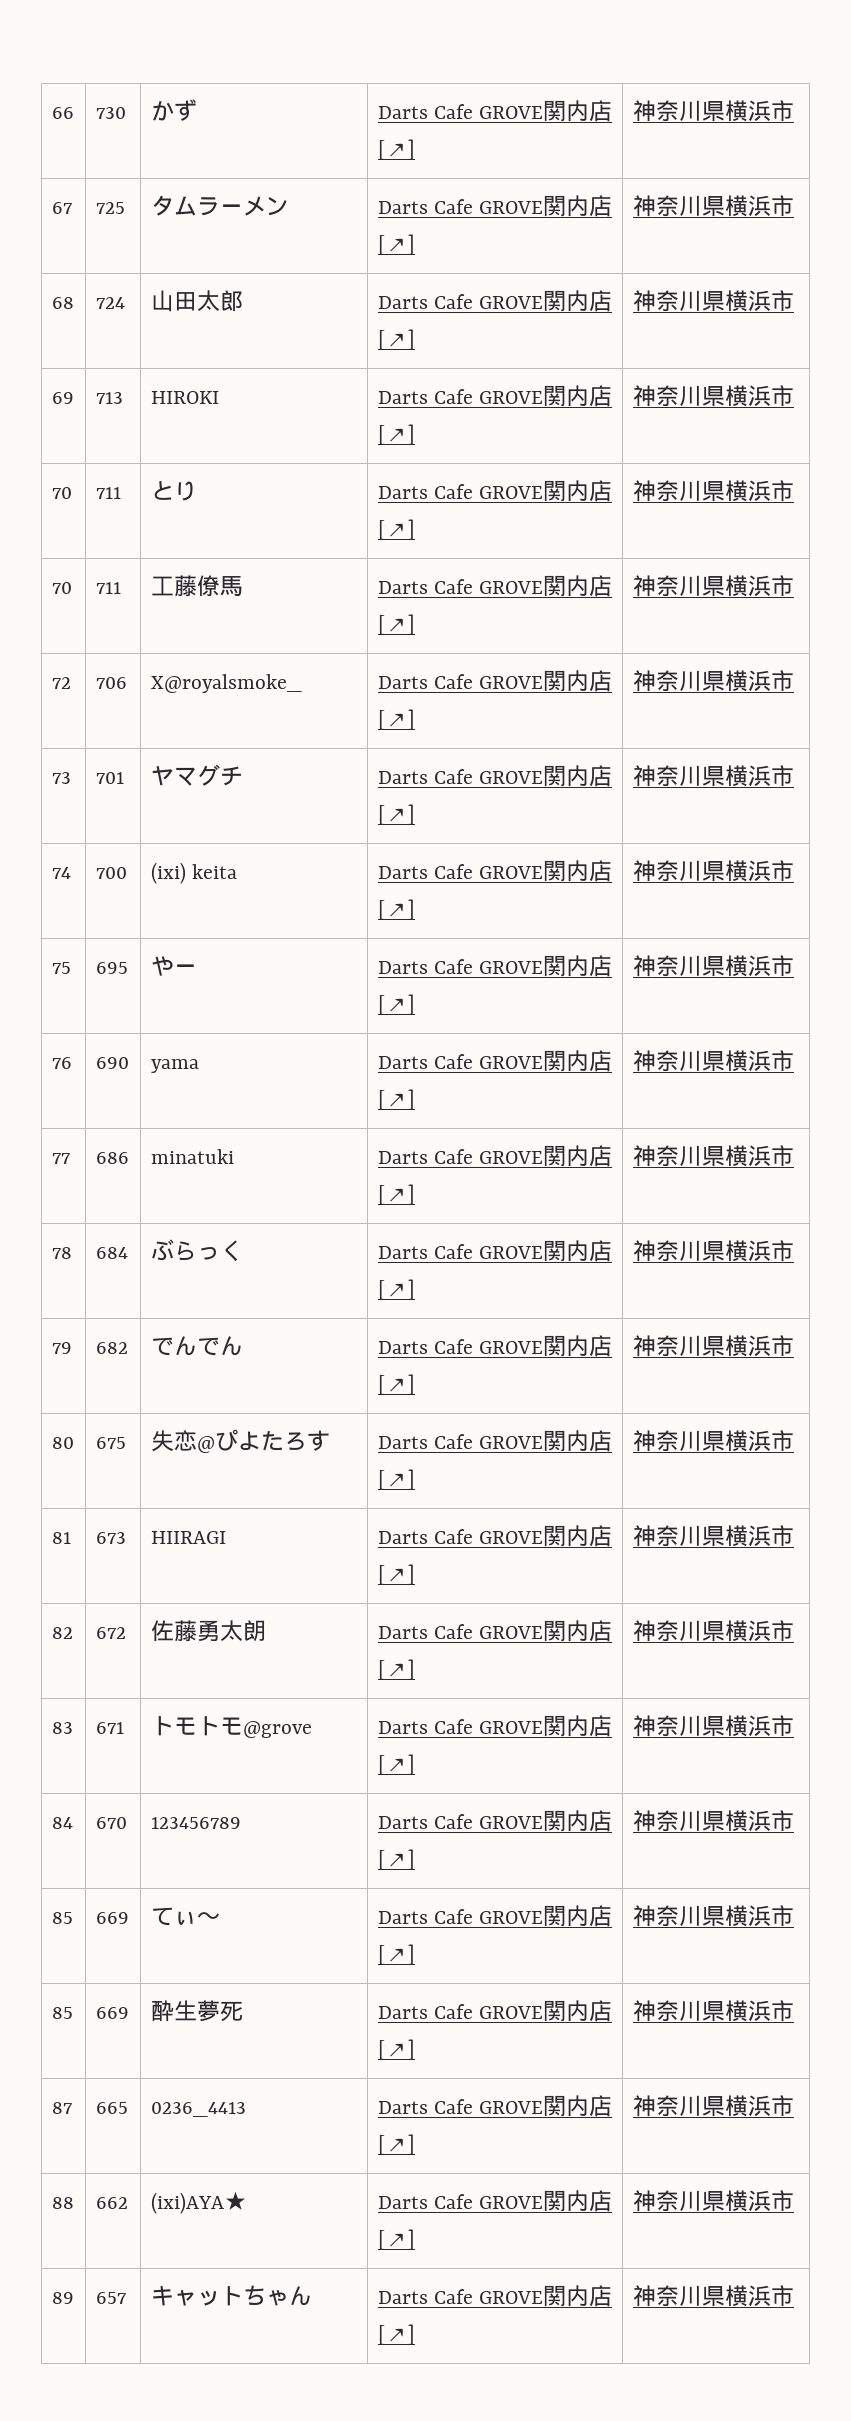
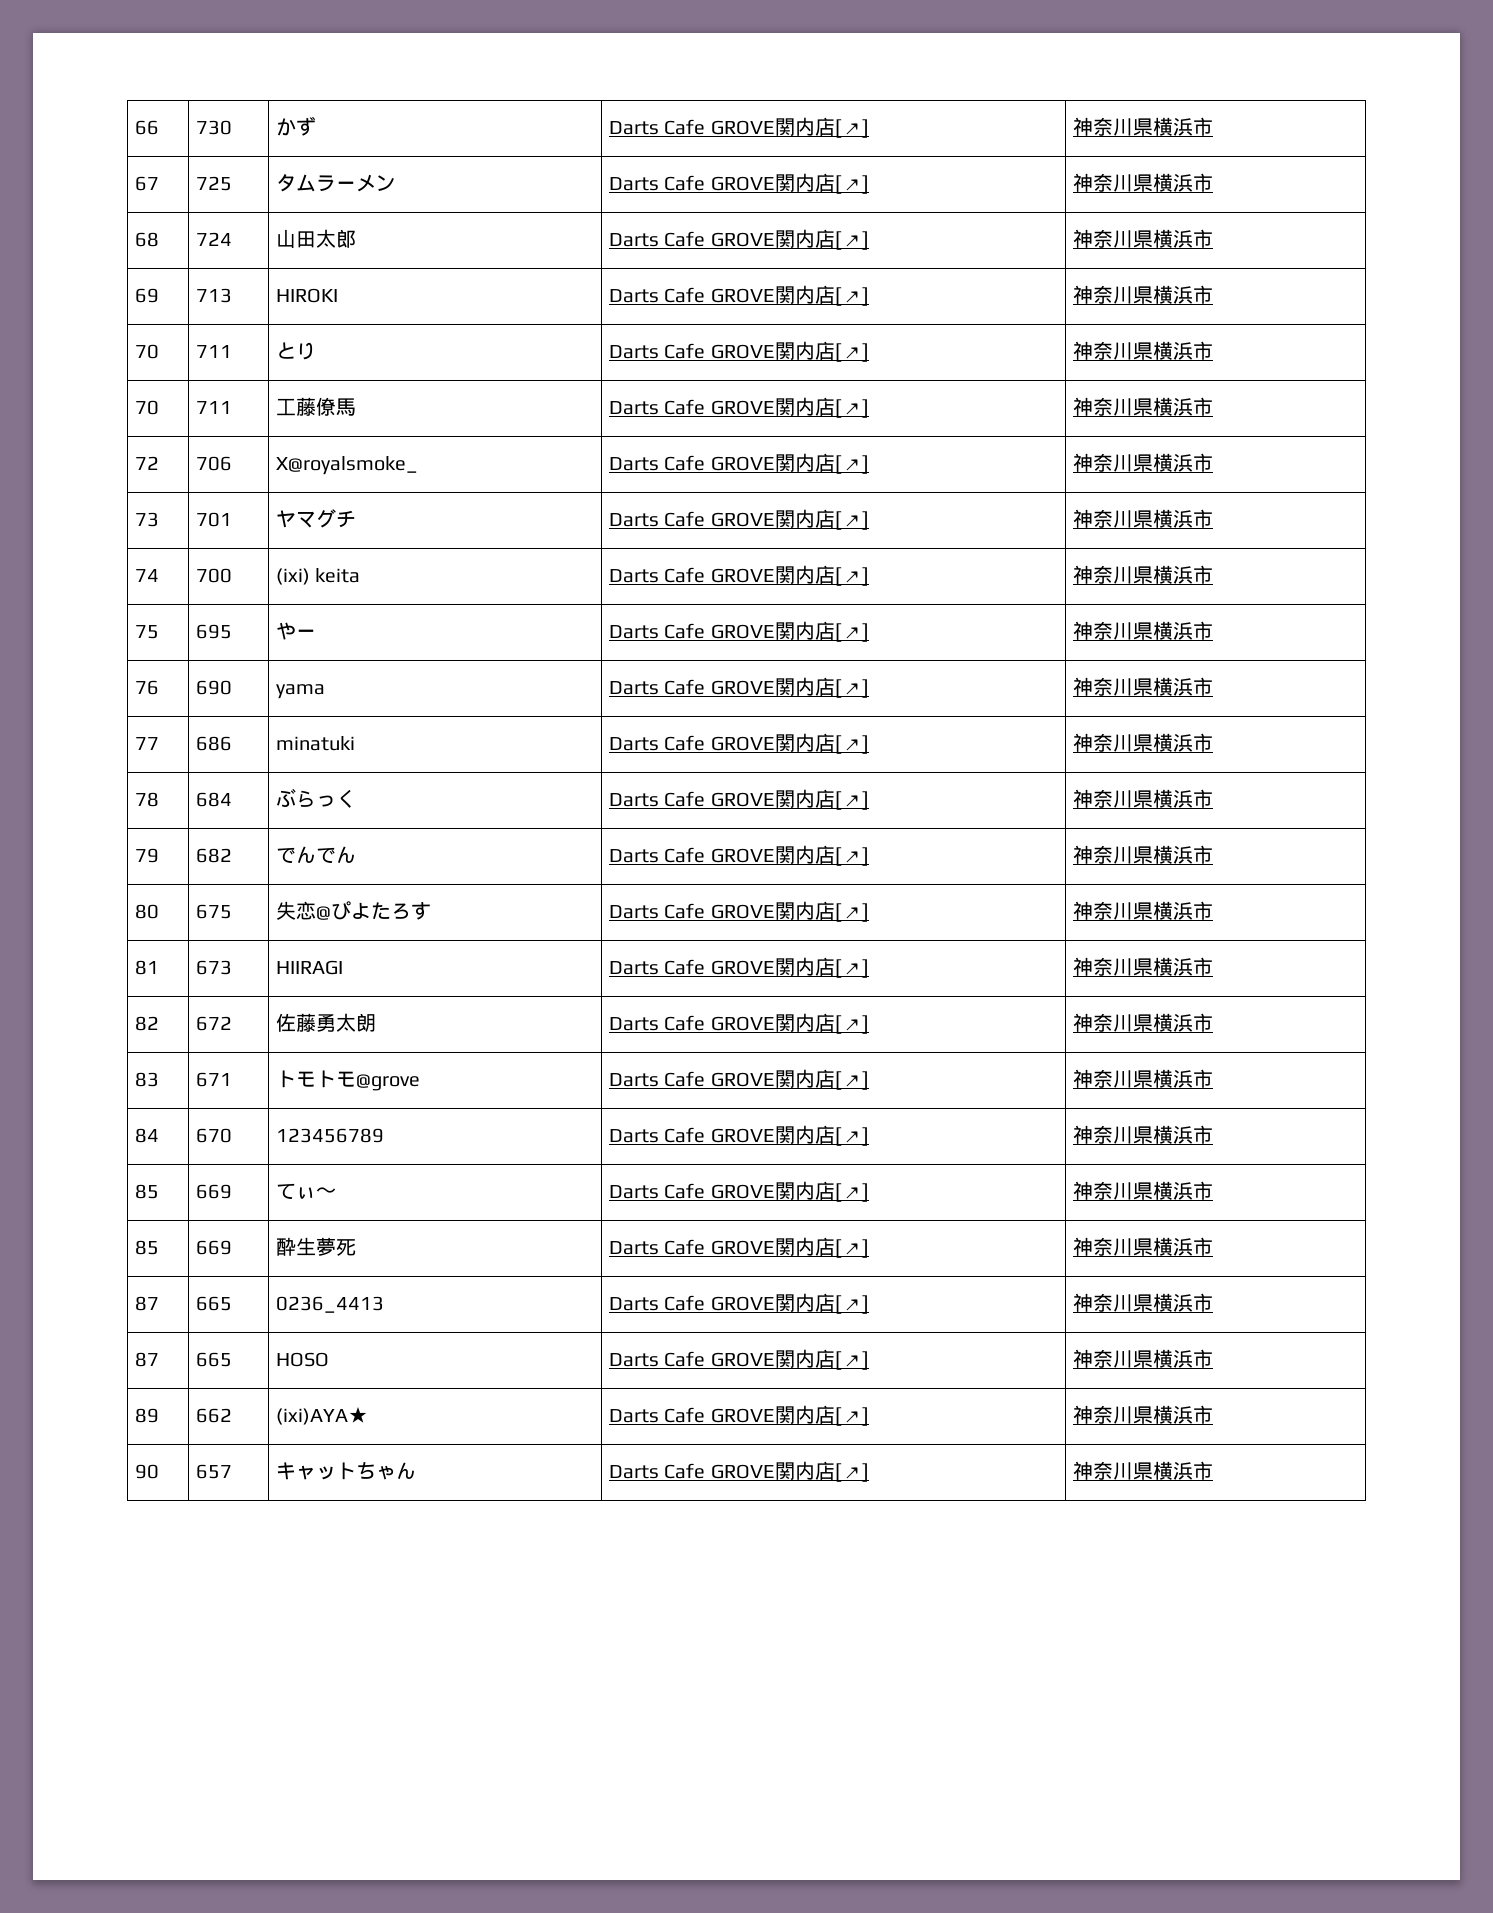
[51,2197,74,2209] 88 -> [135,1352,160,1367] [196,1352,233,1367] [276,1352,330,1367] [609,1349,869,1370] [1073,1349,1214,1368] [135,1408,160,1423] 87 | 665 | HOSO | Darts Cafe GROVE関内店[↗] | 神奈川県横浜市 // 89
[51,2292,74,2304] 89 -> [135,1464,160,1479] 90

